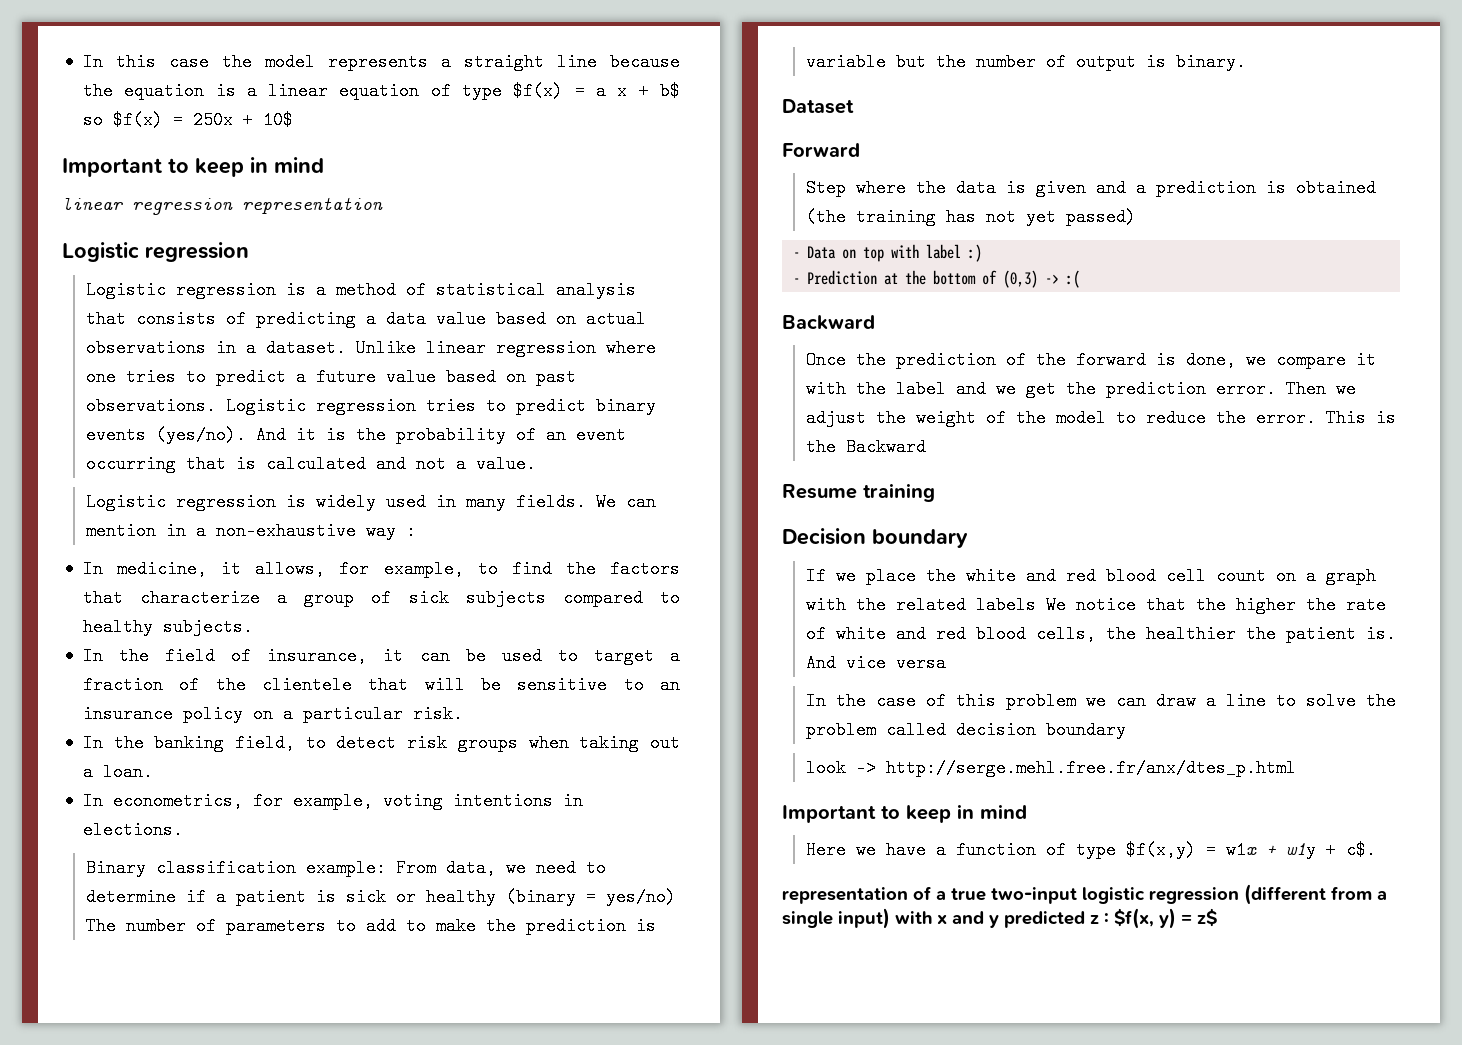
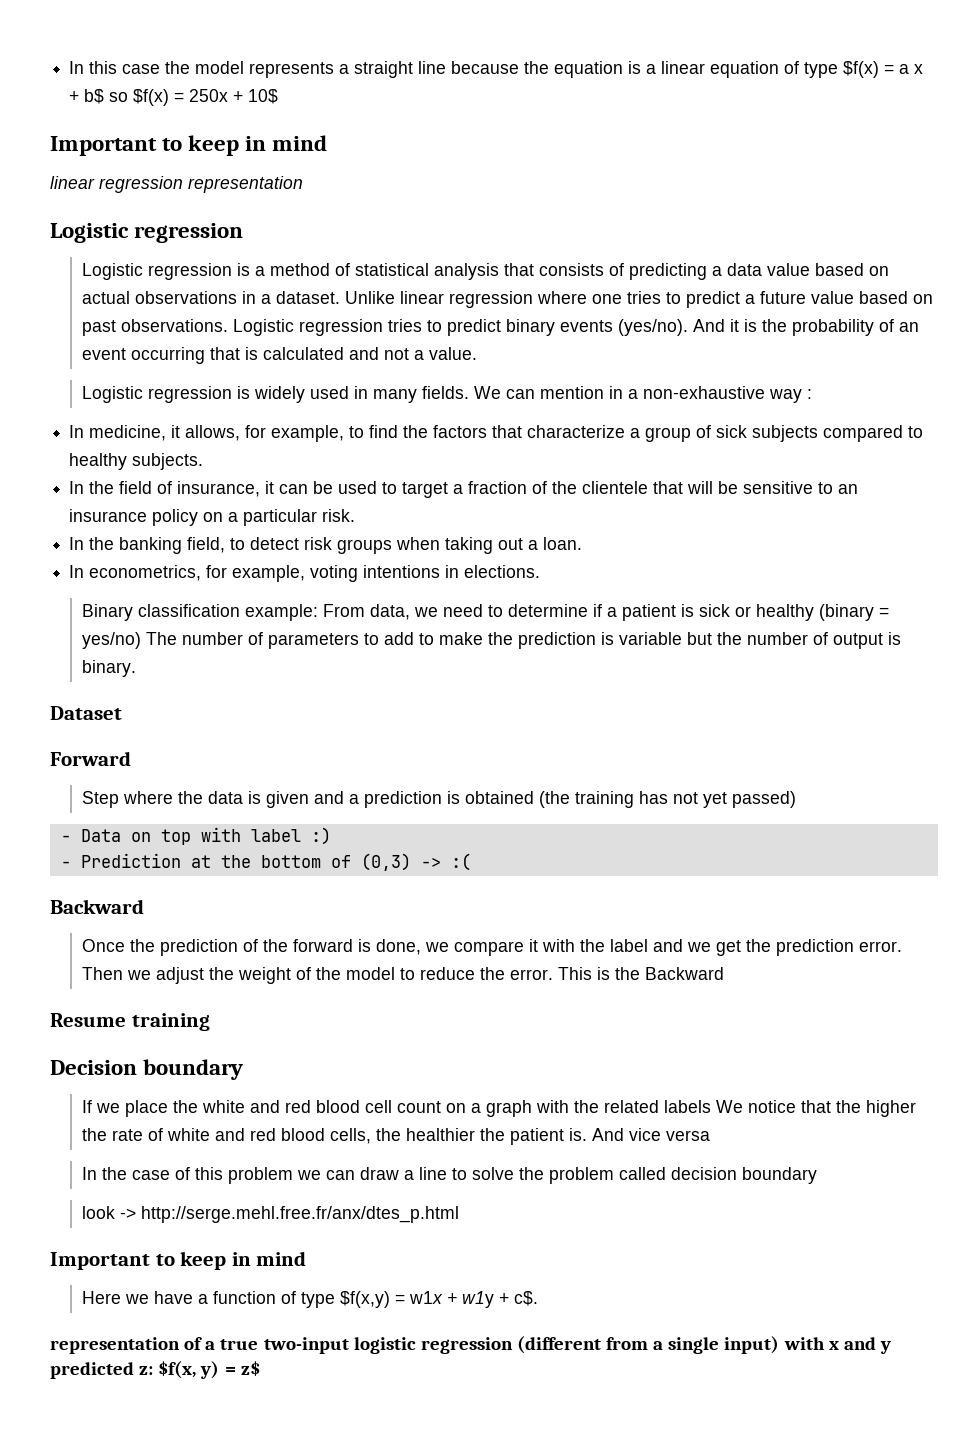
[1090,913,1109,924] z : -> [139,1366,154,1375] z:

